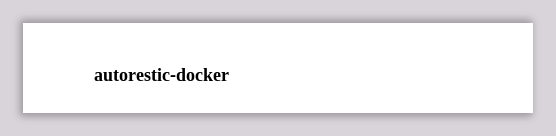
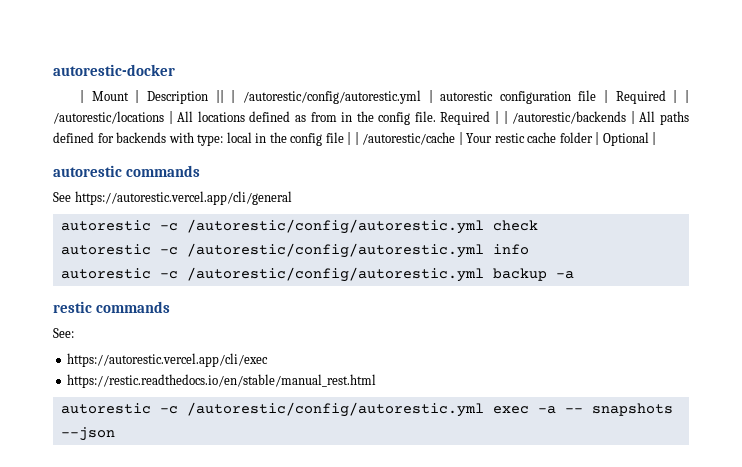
(229, 74) none -> [80,90,690,104] [53,111,689,125] [53,132,657,146] [53,165,201,177] [53,191,292,205] [60,219,538,234] [60,243,529,258] [60,267,574,282] [53,301,171,313] [53,328,74,338] [67,353,269,367] [67,374,377,388] [60,402,673,417] [60,427,115,441] // | Mount | Description || | /autorestic/config/autorestic.yml | autorestic configuration file | Required | | /autorestic/locations | All locations defined as from in the config file. Required | | /autorestic/backends | All paths defined for backends with type: local in the config file | | /autorestic/cache | Your restic cache folder | Optional | // autorestic commands // See https://autorestic.vercel.app/cli/general // autorestic -c /autorestic/config/autorestic.yml check // autorestic -c /autorestic/config/autorestic.yml info // autorestic -c /autorestic/config/autorestic.yml backup -a // restic commands // See: // https://autorestic.vercel.app/cli/exec // https://restic.readthedocs.io/en/stable/manual_rest.html // autorestic -c /autorestic/config/autorestic.yml exec -a -- snapshots --json

